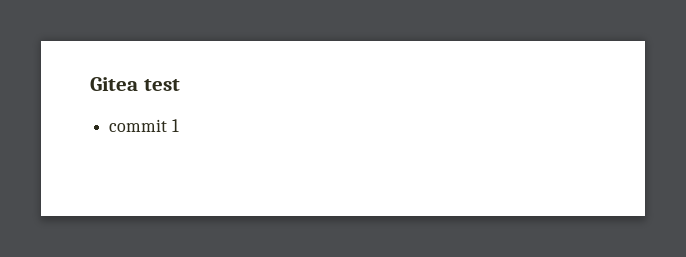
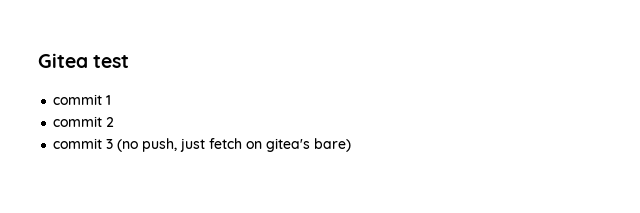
(179, 125) none -> [53,116,115,127] [53,138,352,152] // commit 2 // commit 3 (no push, just fetch on gitea's bare)

